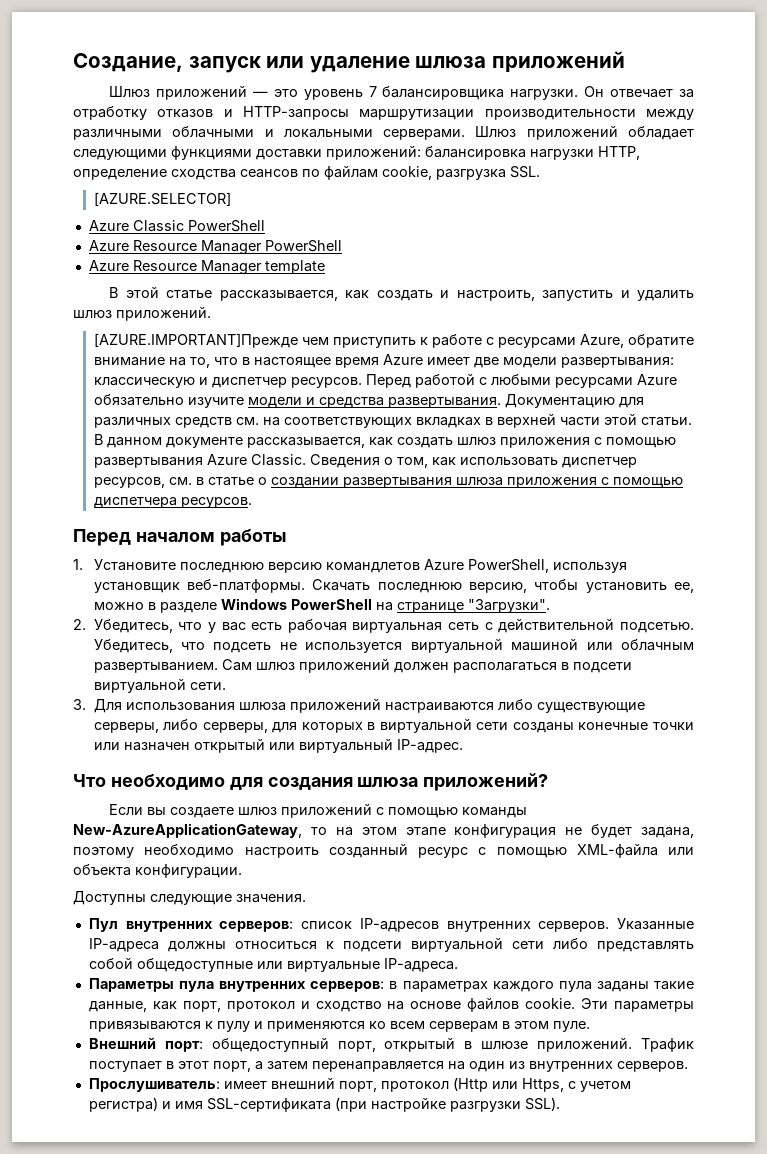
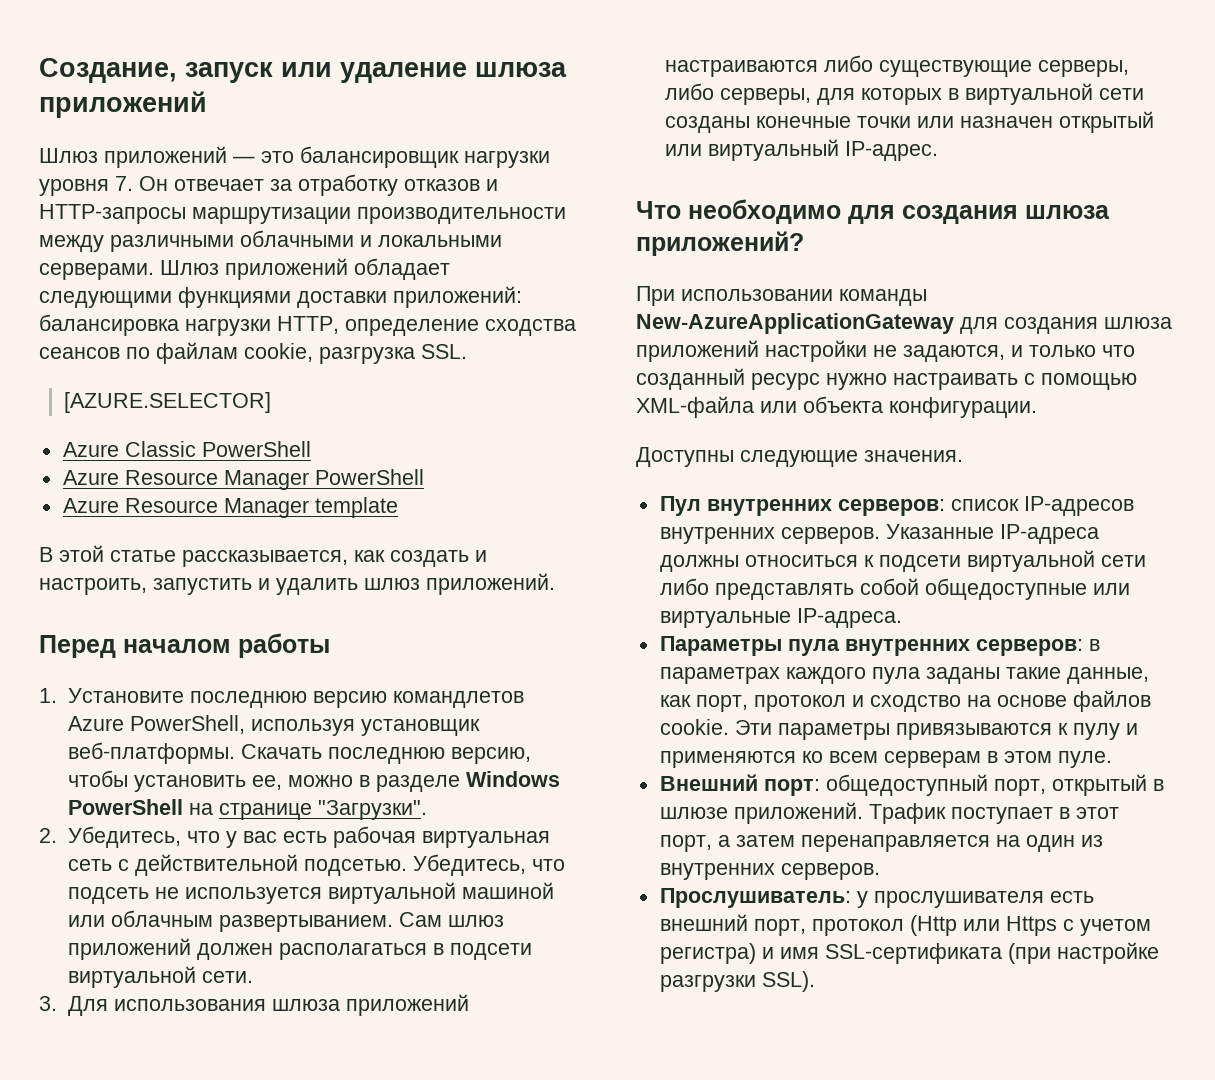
[303,86,579,100] уровень 7 балансировщика нагрузки. -> [300,146,550,168] [39,176,133,196] балансировщик нагрузки уровня 7.
[93,333,694,348] [93,354,674,368] [93,373,677,388] [93,394,644,408] [93,413,692,428] [93,434,676,448] [93,454,637,468] [93,477,683,488] [93,497,252,508] // [AZURE.IMPORTANT]Прежде чем приступить к работе с ресурсами Azure, обратите внимание на то, что в настоящее время Azure имеет две модели развертывания: классическую и диспетчер ресурсов. Перед работой с любыми ресурсами Azure обязательно изучите модели и средства развертывания. Документацию для различных средств см. на соответствующих вкладках в верхней части этой статьи. В данном документе рассказывается, как создать шлюз приложения с помощью развертывания Azure Classic. Сведения о том, как использовать диспетчер ресурсов, см. в статье о создании развертывания шлюза приложения с помощью диспетчера ресурсов. -> (555, 584) none
[109,803,528,818] [73,823,694,838] [73,843,468,858] Если вы создаете шлюз приложений с помощью команды New-AzureApplicationGateway, то на этом этапе конфигурация не будет задана, поэтому необходимо настроить созданный ресурс -> [636,286,927,306] [636,313,1172,334] [636,340,1135,362] [636,368,1018,390] При использовании команды New-AzureApplicationGateway для создания шлюза приложений настройки не задаются, и только что созданный ресурс нужно настраивать
[223,1081,267,1089] имеет -> [856,891,1094,908] у прослушивателя есть
[521,1078,564,1092] Https, -> [1005,916,1057,936] Https

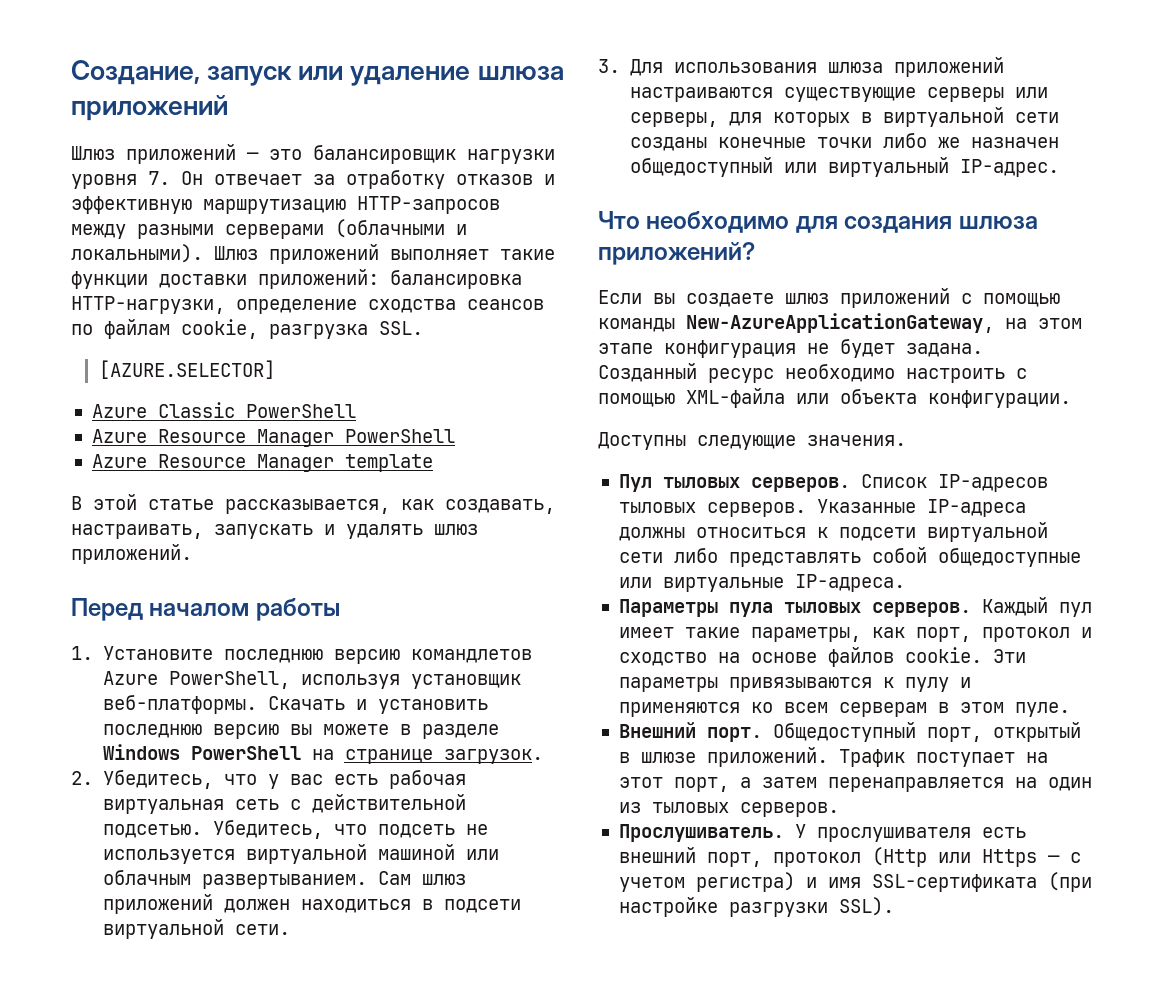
[39,204,566,224] [39,230,502,252] [39,258,450,280] [39,287,291,308] HTTP-запросы маршрутизации производительности между различными облачными и локальными серверами. Шлюз приложений обладает следующими функциями -> [71,196,500,214] [71,219,467,239] [71,244,555,264] [71,271,148,289] эффективную маршрутизацию HTTP-запросов между разными серверами (облачными и локальными). Шлюз приложений выполняет такие функции
[185,316,339,336] нагрузки HTTP, -> [71,296,225,314] HTTP-нагрузки,
[390,550,487,567] [39,578,358,595] создать и настроить, запустить и удалить -> [445,499,555,514] [71,524,423,539] создавать, настраивать, запускать и удалять
[327,747,531,764] [67,770,353,792] последнюю версию, чтобы установить ее, можно -> [355,699,488,714] [102,724,389,739] и установить последнюю версию вы можете
[317,800,427,820] "Загрузки". -> [443,749,543,764] загрузок.
[278,943,427,960] располагаться -> [300,899,411,913] находиться
[823,55,1129,77] [664,83,714,100] либо существующие серверы, либо -> [783,87,1048,102] существующие серверы или
[916,111,1154,133] или назначен открытый -> [882,133,1059,148] [629,157,773,177] либо же назначен общедоступный
[636,286,927,306] [636,313,1172,334] [636,340,1135,362] [636,368,1018,390] При использовании команды New-AzureApplicationGateway для создания шлюза приложений настройки не задаются, и только что созданный ресурс нужно настраивать -> [598,288,1060,308] [598,313,1082,333] [598,339,983,358] [598,363,1005,383] Если вы создаете шлюз приложений с помощью команды New-AzureApplicationGateway, на этом этапе конфигурация не будет задана. Созданный ресурс необходимо настроить
[706,496,1134,516] [659,527,775,544] внутренних серверов: список IP-адресов внутренних -> [662,474,1048,492] [618,502,696,513] тыловых серверов. Список IP-адресов тыловых
[844,639,1100,656] [659,667,1149,684] внутренних серверов: в параметрах каждого пула заданы такие данные, -> [783,597,1092,617] [618,627,861,642] тыловых серверов. Каждый пул имеет такие параметры,
[763,774,988,796] порт: общедоступный -> [706,722,916,742] порт. Общедоступный
[1058,807,1070,819] в -> [1025,752,1048,763] на
[659,863,775,880] внутренних -> [651,802,729,813] тыловых
[659,888,868,908] Прослушиватель: у -> [618,824,806,842] Прослушиватель. У
(1057, 926) none -> [1047,855,1060,863] —

